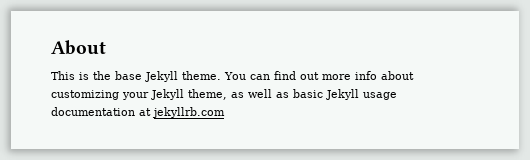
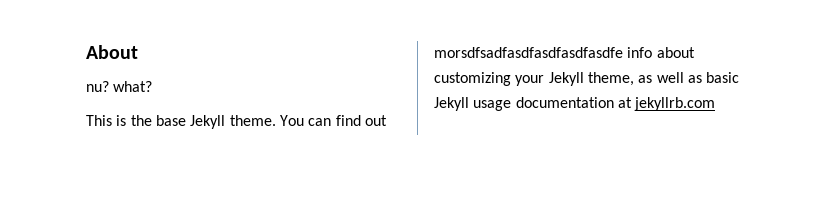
(106, 47) none -> [86,81,153,92] // nu? what?
[322,74,351,80] more -> [434,47,623,58] morsdfsadfasdfasdfasdfasdfe

